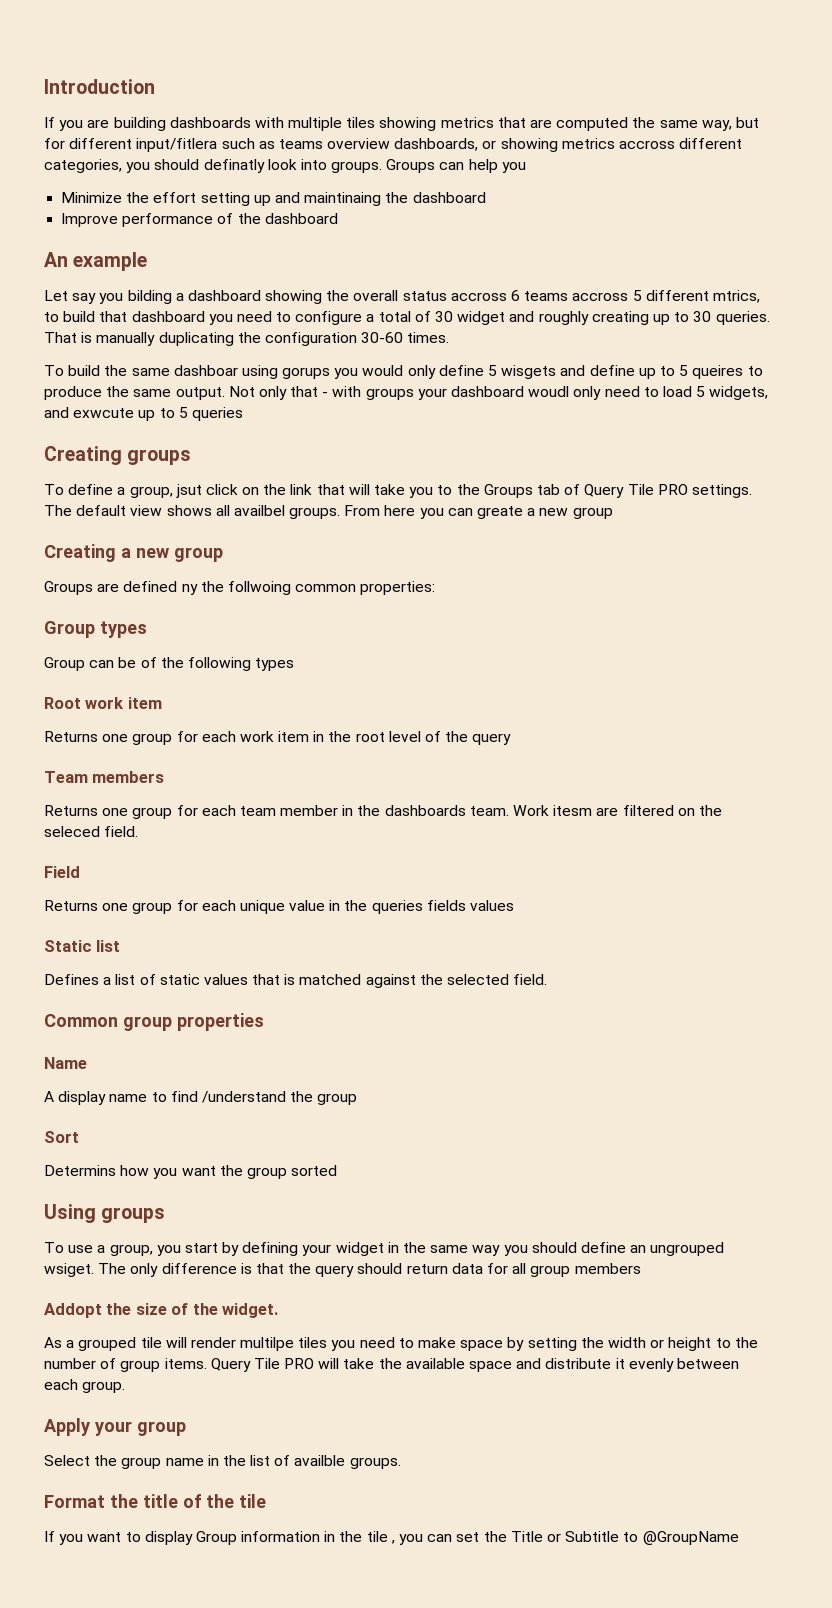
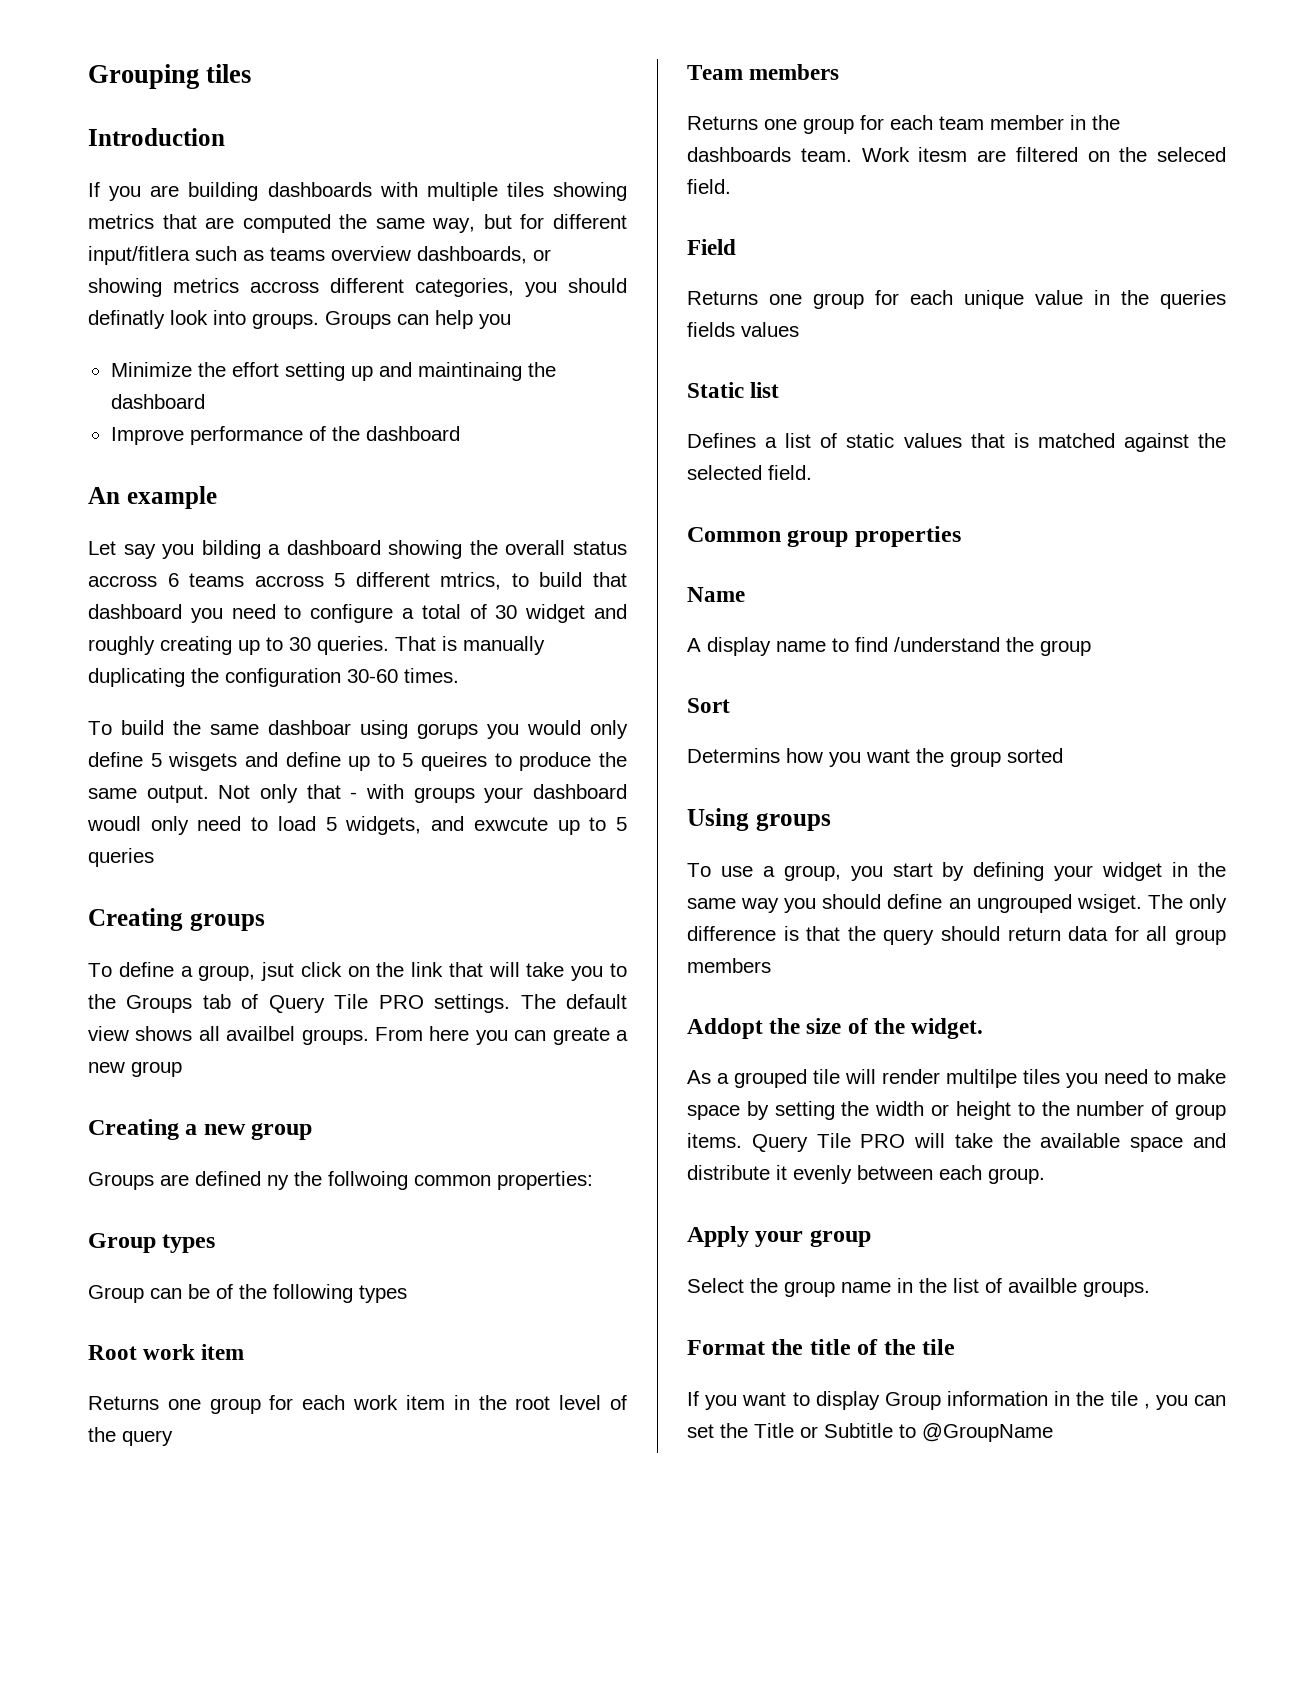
(44, 86) none -> [88,64,252,89] Grouping tiles //

